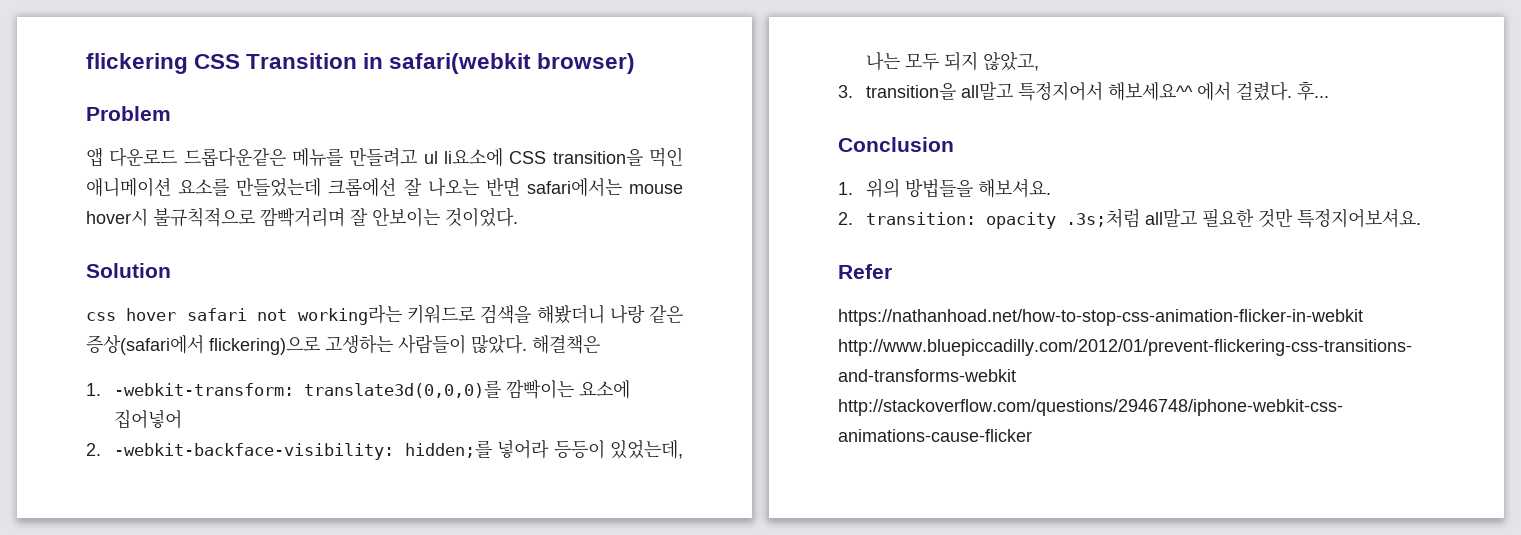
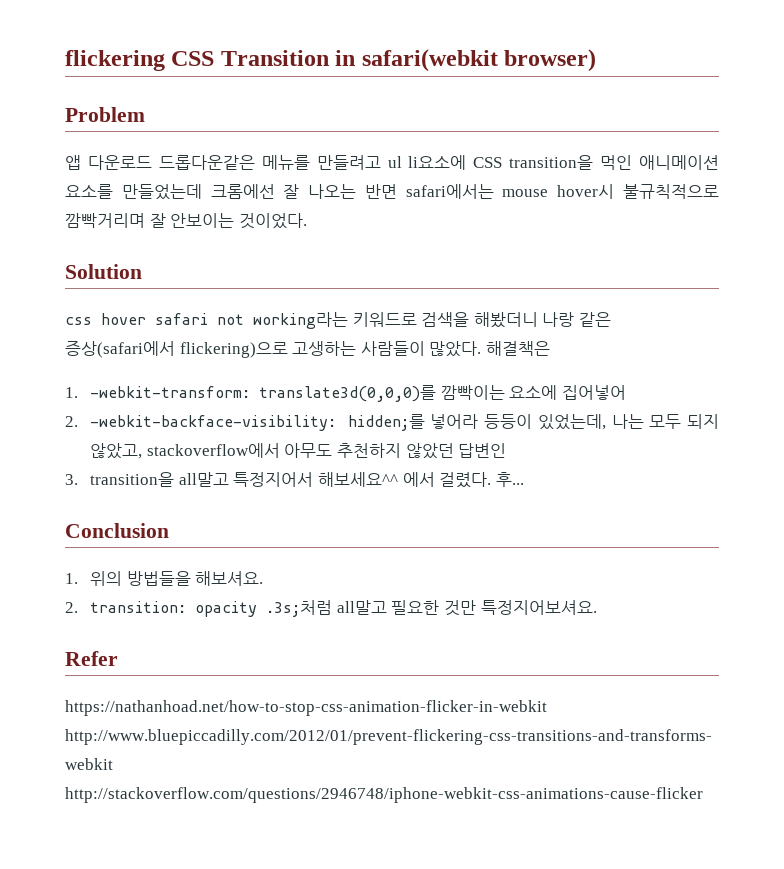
(1040, 61) none -> [146,443,507,459] stackoverflow에서 아무도 추천하지 않았던 답변인

